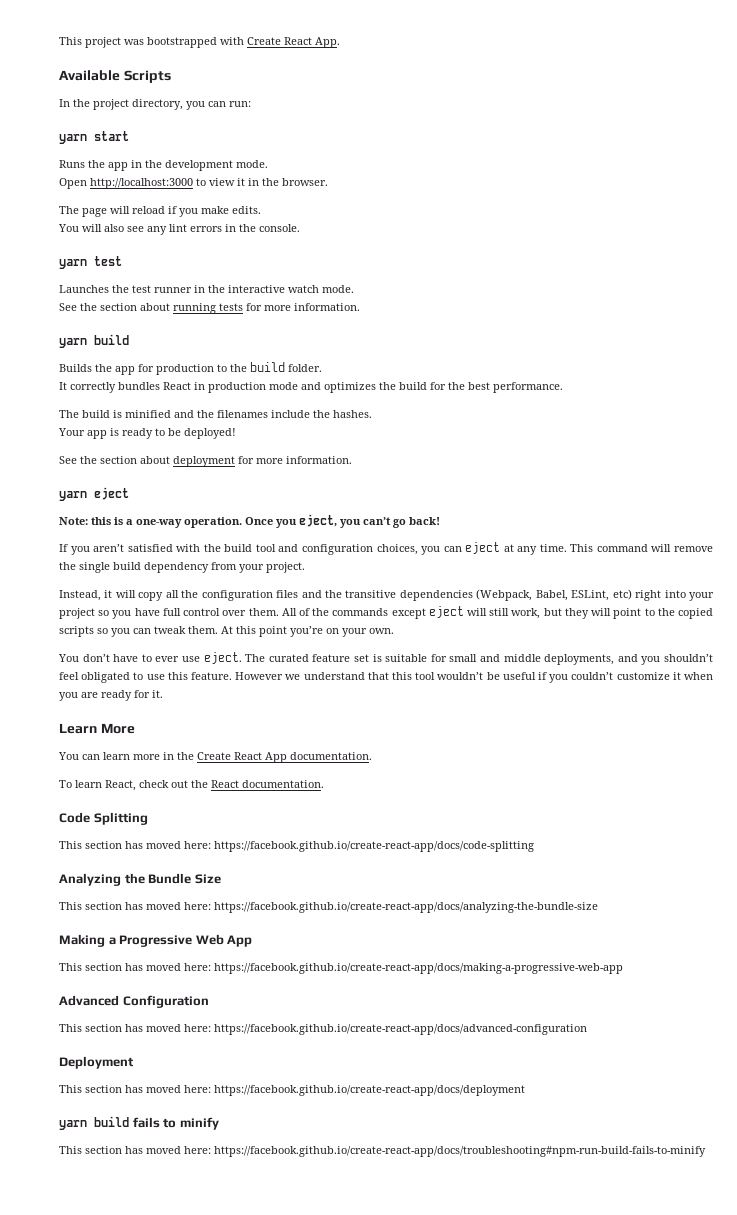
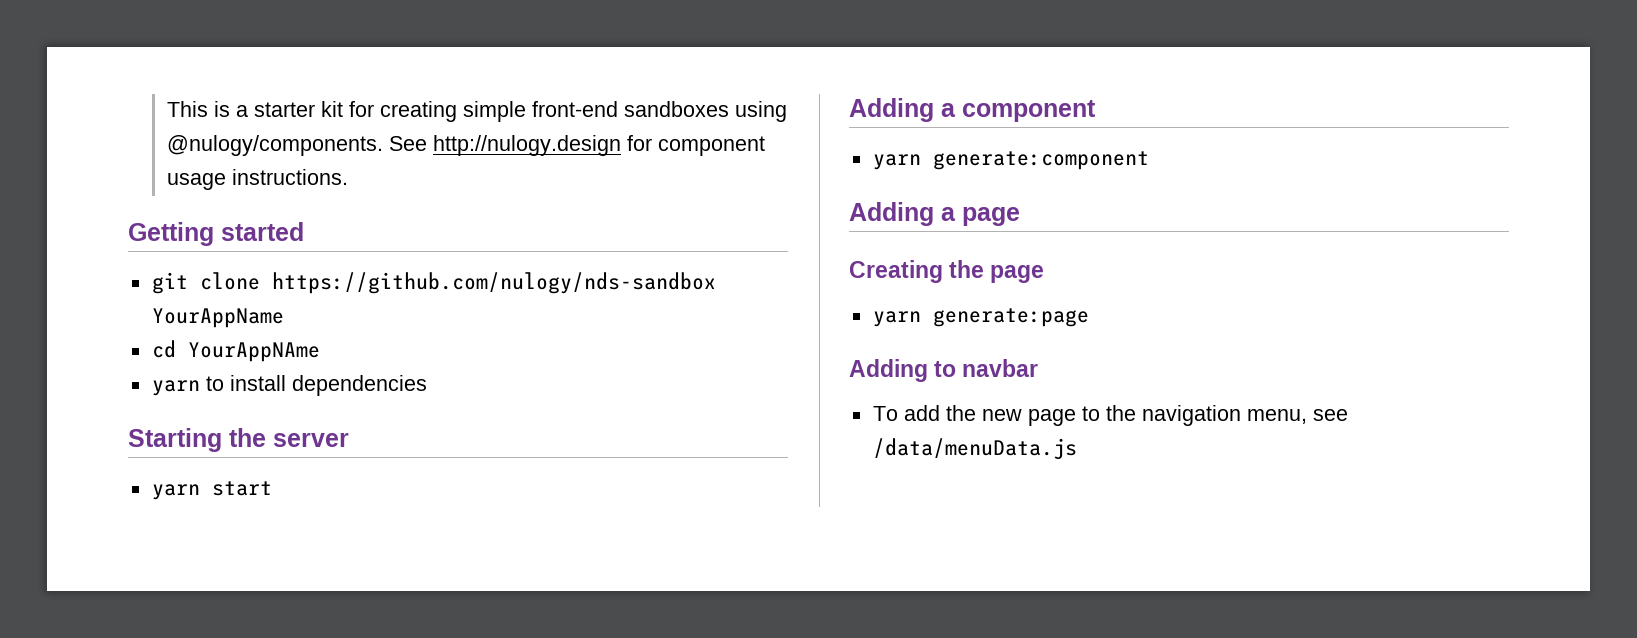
[59,37,340,48] [59,70,171,83] [59,99,251,110] [59,131,129,144] [59,160,268,171] [59,178,328,189] [59,206,261,217] [58,224,300,235] [59,256,122,269] [59,285,354,293] [59,303,360,314] [59,334,129,348] [59,362,322,375] [59,382,563,393] [59,410,372,418] [58,428,236,439] [59,456,352,467] [59,487,129,501] [59,514,440,528] [59,542,713,555] [59,562,305,573] [59,589,715,601] [59,606,714,619] [59,626,394,637] [58,652,714,665] [59,672,713,683] [59,690,163,701] [59,723,135,734] [58,752,372,763] [59,780,324,791] [59,812,148,825] [59,841,534,852] [59,873,221,886] [59,902,598,913] [59,934,253,947] [59,963,623,974] [59,995,209,1008] [59,1024,587,1035] [59,1056,134,1069] [59,1085,525,1096] [59,1116,219,1130] [59,1146,706,1157] This project was bootstrapped with Create React App. // Available Scripts // In the project directory, you can run: // yarn start // Runs the app in the development mode. // Open http://localhost:3000 to view it in the browser. // The page will reload if you make edits. // You will also see any lint errors in the console. // yarn test // Launches the test runner in the interactive watch mode. // See the section about running tests for more information. // yarn build // Builds the app for production to the build folder. // It correctly bundles React in production mode and optimizes the build for the best performance. // The build is minified and the filenames include the hashes. // Your app is ready to be deployed! // See the section about deployment for more information. // yarn eject // Note: this is a one-way operation. Once you eject, you can’t go back! // If you aren’t satisfied with the build tool and configuration choices, you can eject at any time. This command will remove the single build dependency from your project. // Instead, it will copy all the configuration files and the transitive dependencies (Webpack, Babel, ESLint, etc) right into your project so you have full control over them. All of the commands except eject will still work, but they will point to the copied scripts so you can tweak them. At this point you’re on your own. // You don’t have to ever use eject. The curated feature set is suitable for small and middle deployments, and you shouldn’t feel obligated to use this feature. However we understand that this tool wouldn’t be useful if you couldn’t customize it when you are ready for it. // Learn More // You can learn more in the Create React App documentation. // To learn React, check out the React documentation. // Code Splitting // This section has moved here: https://facebook.github.io/create-react-app/docs/code-splitting // Analyzing the Bundle Size // This section has moved here: https://facebook.github.io/create-react-app/docs/analyzing-the-bundle-size // Making a Progressive Web App // This section has moved here: https://facebook.github.io/create-react-app/docs/making-a-progressive-web-app // Advanced Configuration // This section has moved here: https://facebook.github.io/create-react-app/docs/advanced-configuration // Deployment // This section has moved here: https://facebook.github.io/create-react-app/docs/deployment // yarn build fails to minify // This section has moved here: https://facebook.github.io/create-react-app/docs/troubleshooting#npm-run-build-fails-to-minify -> [166,101,787,122] [166,135,765,156] [166,169,348,190] [128,222,304,246] [151,272,716,294] [151,308,284,328] [151,340,320,362] [151,375,427,396] [128,428,349,452] [151,481,272,500] [849,98,1096,122] [872,151,1149,170] [849,202,1020,226] [849,260,1045,283] [872,308,1089,327] [849,359,1039,382] [872,405,1348,426] [872,438,1077,460] This is a starter kit for creating simple front-end sandboxes using @nulogy/components. See http://nulogy.design for component usage instructions. // Getting started // git clone https://github.com/nulogy/nds-sandbox YourAppName // cd YourAppNAme // yarn to install dependencies // Starting the server // yarn start // Adding a component // yarn generate:component // Adding a page // Creating the page // yarn generate:page // Adding to navbar // To add the new page to the navigation menu, see /data/menuData.js

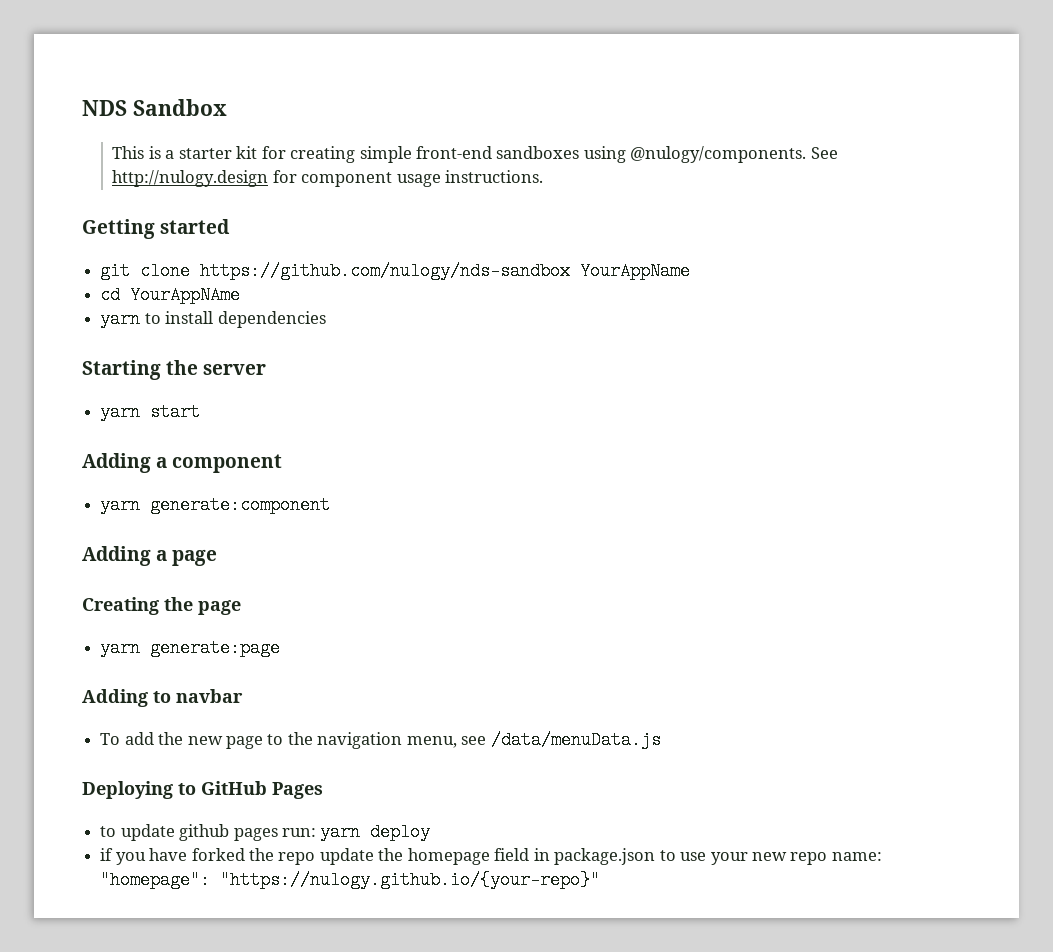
(166, 109) none -> [82,99,227,116] NDS Sandbox //
(1077, 449) none -> [82,781,323,799] [100,823,431,841] [100,848,882,865] [100,871,601,889] // Deploying to GitHub Pages // to update github pages run: yarn deploy // if you have forked the repo update the homepage field in package.json to use your new repo name: "homepage": "https://nulogy.github.io/{your-repo}"

